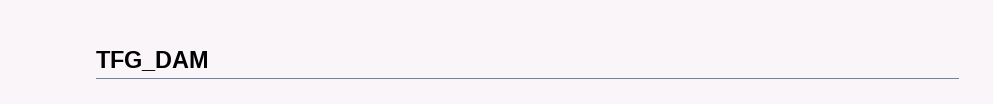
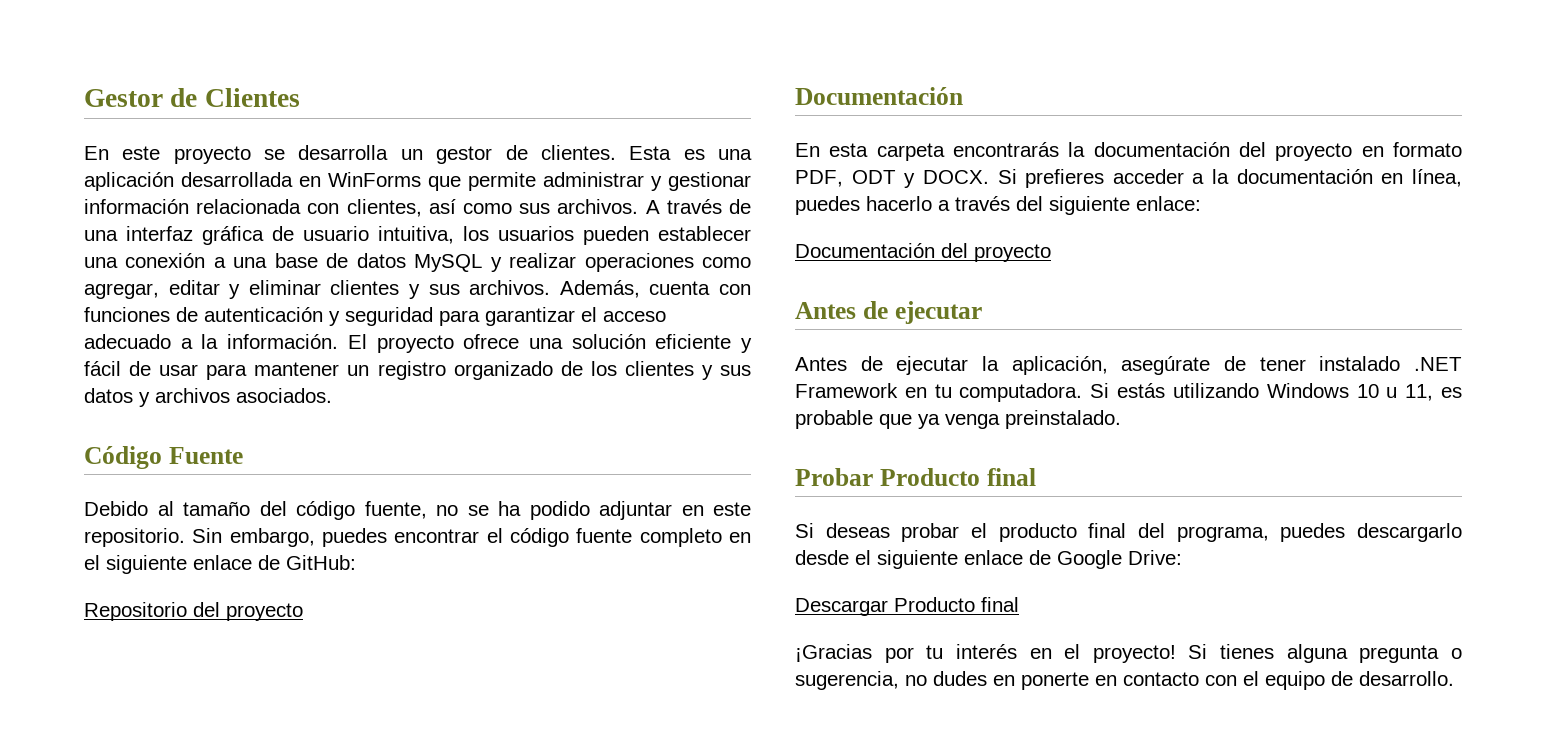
[96,51,209,71] TFG_DAM -> [84,88,300,107] [84,145,753,164] [84,172,751,191] [84,199,751,217] [84,226,751,245] [84,253,751,272] [84,280,752,299] [84,307,666,326] [84,334,752,353] [84,361,752,380] [84,388,332,407] [84,446,243,469] [84,501,751,520] [84,528,751,547] [84,555,356,574] [84,602,303,621] [795,87,963,105] [795,142,1462,161] [795,169,1462,188] [795,196,1201,215] [795,243,1051,262] [795,301,982,324] [795,356,1462,375] [795,383,1463,402] [795,410,1121,429] [795,468,1036,486] [795,523,1462,542] [795,550,1182,569] [795,597,1019,616] [795,644,1462,663] [795,671,1454,690] Gestor de Clientes // En este proyecto se desarrolla un gestor de clientes. Esta es una aplicación desarrollada en WinForms que permite administrar y gestionar información relacionada con clientes, así como sus archivos. A través de una interfaz gráfica de usuario intuitiva, los usuarios pueden establecer una conexión a una base de datos MySQL y realizar operaciones como agregar, editar y eliminar clientes y sus archivos. Además, cuenta con funciones de autenticación y seguridad para garantizar el acceso adecuado a la información. El proyecto ofrece una solución eficiente y fácil de usar para mantener un registro organizado de los clientes y sus datos y archivos asociados. // Código Fuente // Debido al tamaño del código fuente, no se ha podido adjuntar en este repositorio. Sin embargo, puedes encontrar el código fuente completo en el siguiente enlace de GitHub: // Repositorio del proyecto // Documentación // En esta carpeta encontrarás la documentación del proyecto en formato PDF, ODT y DOCX. Si prefieres acceder a la documentación en línea, puedes hacerlo a través del siguiente enlace: // Documentación del proyecto // Antes de ejecutar // Antes de ejecutar la aplicación, asegúrate de tener instalado .NET Framework en tu computadora. Si estás utilizando Windows 10 u 11, es probable que ya venga preinstalado. // Probar Producto final // Si deseas probar el producto final del programa, puedes descargarlo desde el siguiente enlace de Google Drive: // Descargar Producto final // ¡Gracias por tu interés en el proyecto! Si tienes alguna pregunta o sugerencia, no dudes en ponerte en contacto con el equipo de desarrollo.

